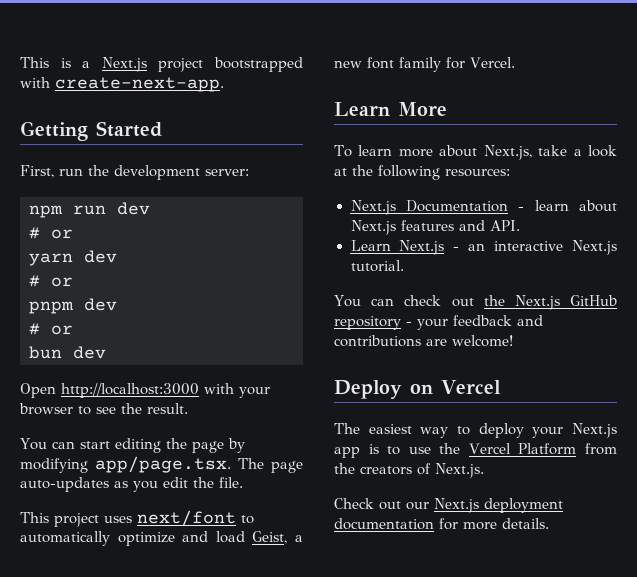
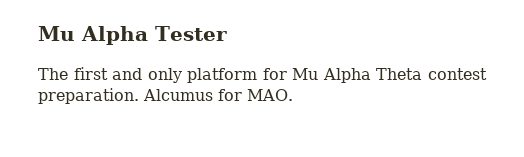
[20,57,303,72] [20,77,224,92] [20,121,162,141] [20,165,249,180] [29,202,150,218] [29,227,73,239] [29,250,117,266] [29,275,73,287] [29,298,117,314] [29,323,73,335] [29,346,106,359] [20,383,270,398] [19,403,188,415] [20,438,245,453] [20,456,303,473] [20,477,243,492] [20,510,254,527] [20,531,303,546] [334,57,515,72] [334,102,447,116] [334,145,617,160] [334,165,510,180] [350,200,617,215] [350,220,520,235] [350,240,617,255] [350,260,404,272] [334,295,617,310] [334,315,543,330] [334,335,513,347] [334,380,501,399] [334,423,617,438] [334,443,617,458] [334,463,484,478] [334,498,563,513] [334,518,549,530] This is a Next.js project bootstrapped with create-next-app. // Getting Started // First, run the development server: // npm run dev // # or // yarn dev // # or // pnpm dev // # or // bun dev // Open http://localhost:3000 with your browser to see the result. // You can start editing the page by modifying app/page.tsx. The page auto-updates as you edit the file. // This project uses next/font to automatically optimize and load Geist, a new font family for Vercel. // Learn More // To learn more about Next.js, take a look at the following resources: // Next.js Documentation - learn about Next.js features and API. // Learn Next.js - an interactive Next.js tutorial. // You can check out the Next.js GitHub repository - your feedback and contributions are welcome! // Deploy on Vercel // The easiest way to deploy your Next.js app is to use the Vercel Platform from the creators of Next.js. // Check out our Next.js deployment documentation for more details. -> [38,26,227,45] [38,67,487,83] [38,88,293,104] Mu Alpha Tester // The first and only platform for Mu Alpha Theta contest preparation. Alcumus for MAO.

